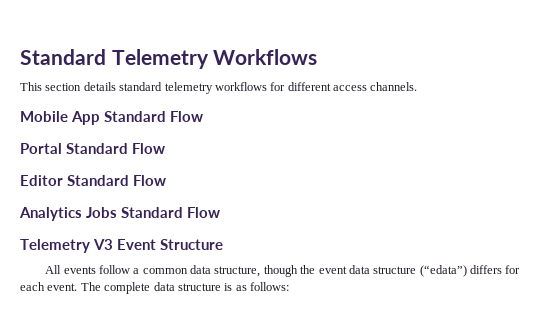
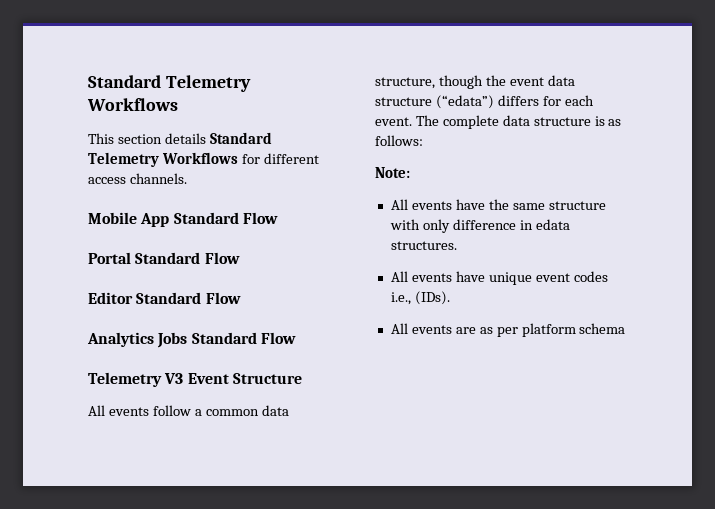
[119,82,267,94] standard telemetry workflows -> [209,132,272,144] [88,152,238,167] Standard Telemetry Workflows
(289, 286) none -> [375,167,410,178] [390,199,606,210] [389,219,570,233] [390,241,457,250] [390,271,608,285] [390,291,450,305] [390,323,626,337] // Note: // All events have the same structure with only difference in edata structures. // All events have unique event codes i.e., (IDs). // All events are as per platform schema

